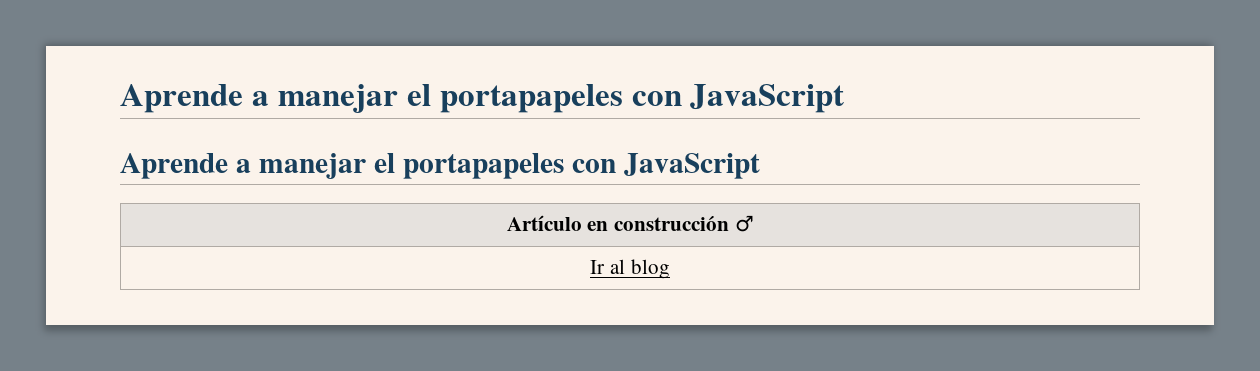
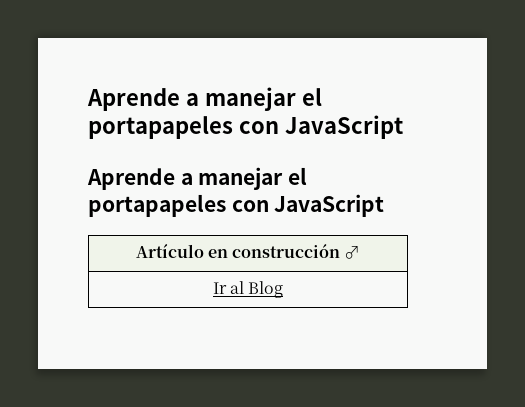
[630,259,670,279] blog -> [248,281,284,298] Blog

